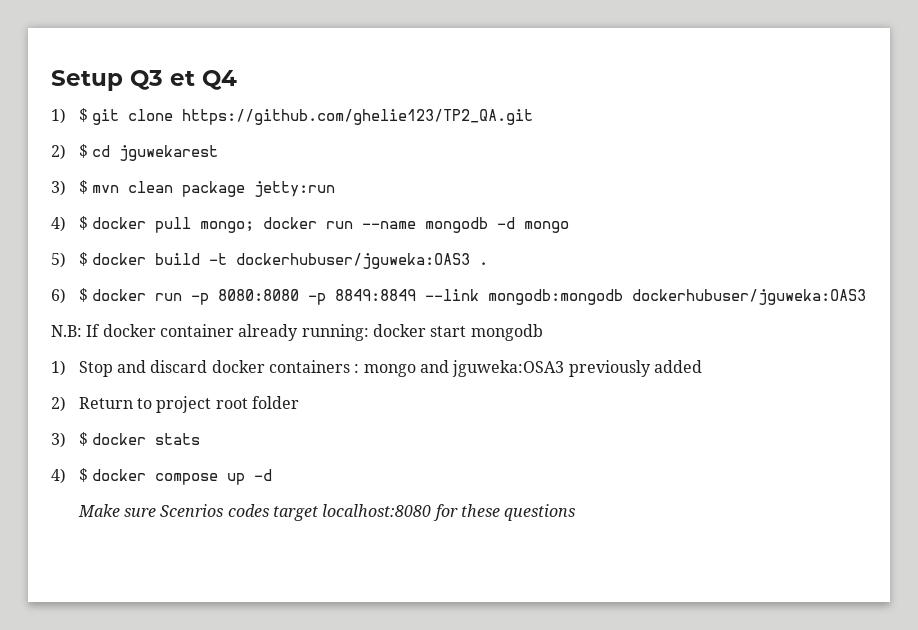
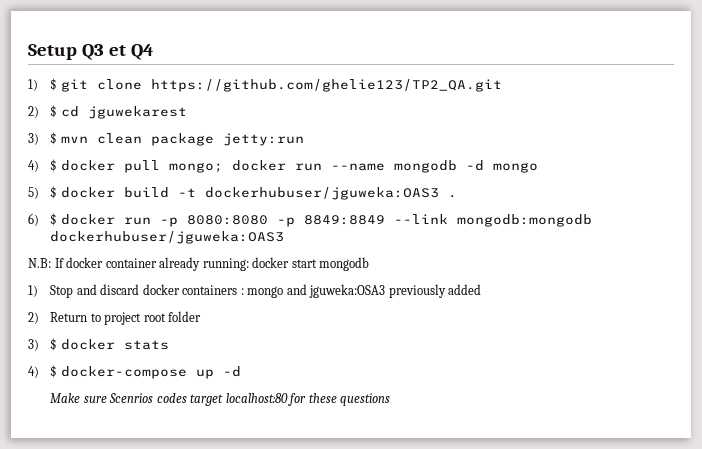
[92,469,219,485] docker compose -> [60,366,187,379] docker-compose
[322,504,432,517] localhost:8080 -> [225,393,288,403] localhost:80

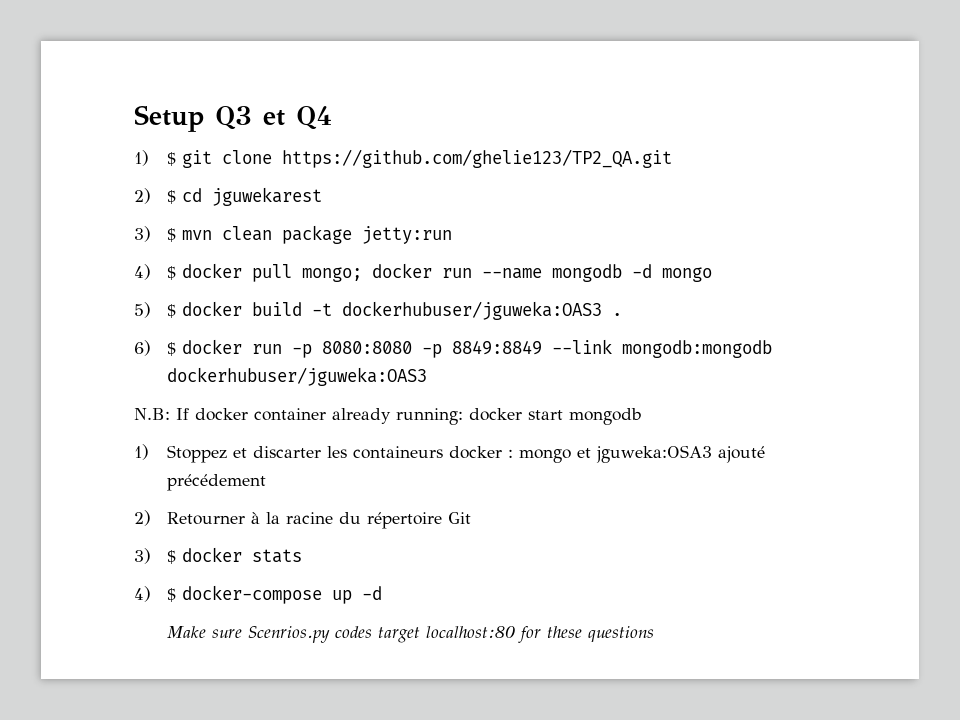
[50,284,482,298] [28,311,202,325] Stop and discard docker containers : mongo and jguweka:OSA3 previously added // 2) Return to project root folder -> [166,445,765,463] [166,474,266,491] [134,510,471,529] Stoppez et discarter les containeurs docker : mongo et jguweka:OSA3 ajouté précédement // 2) Retourner à la racine du répertoire Git
[109,393,154,403] Scenrios -> [247,626,330,643] Scenrios.py

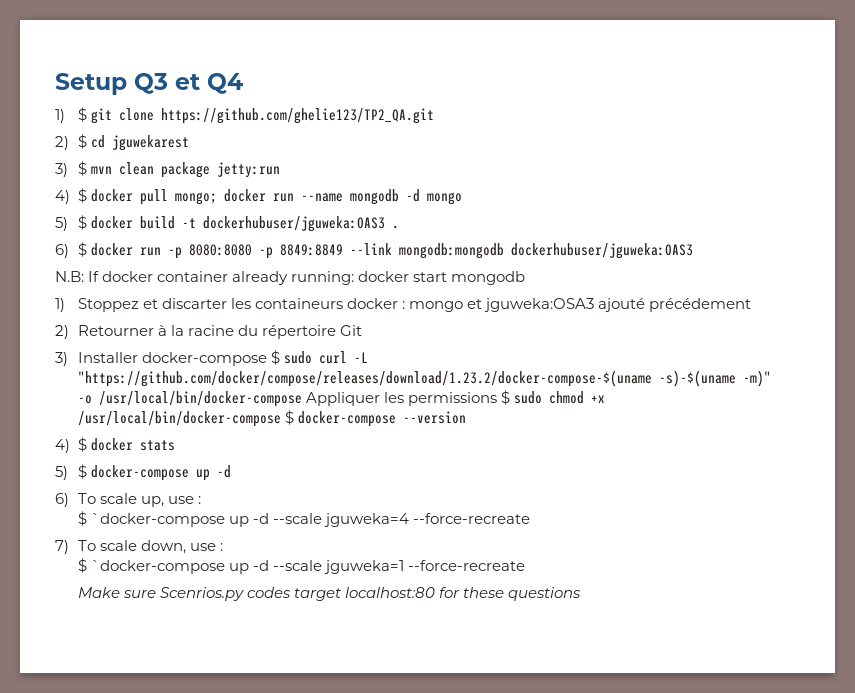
(151, 556) none -> [77,350,368,366] [77,370,771,387] [77,390,605,407] [77,410,466,427] [55,439,70,453] Installer docker-compose $ sudo curl -L "https://github.com/docker/compose/releases/download/1.23.2/docker-compose-$(uname -s)-$(uname -m)" -o /usr/local/bin/docker-compose Appliquer les permissions $ sudo chmod +x /usr/local/bin/docker-compose $ docker-compose --version // 4)
[134,586,151,602] 4) -> [55,466,68,480] 5)
(382, 593) none -> [55,493,201,507] [77,511,530,527] [55,540,223,554] [77,558,525,574] // 6) To scale up, use : // $ `docker-compose up -d --scale jguweka=4 --force-recreate // 7) To scale down, use : // $ `docker-compose up -d --scale jguweka=1 --force-recreate

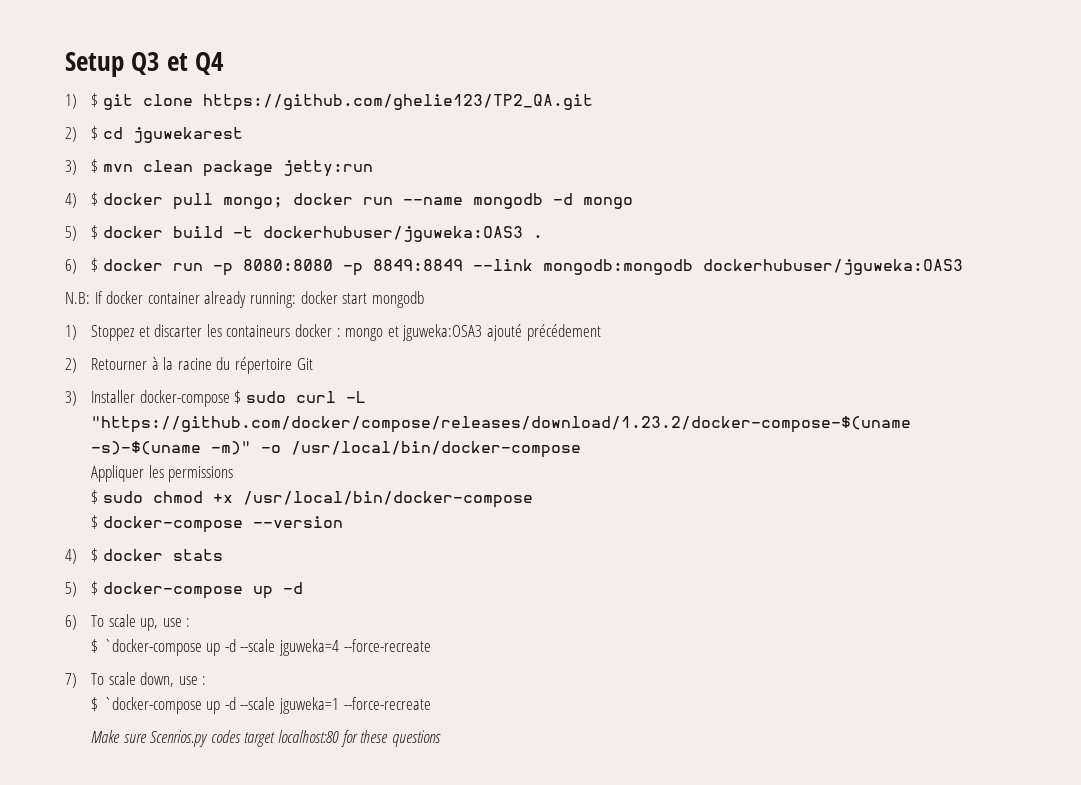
(302, 399) none -> (582, 449) //
(497, 399) none -> (234, 474) //
(281, 419) none -> (533, 499) //

